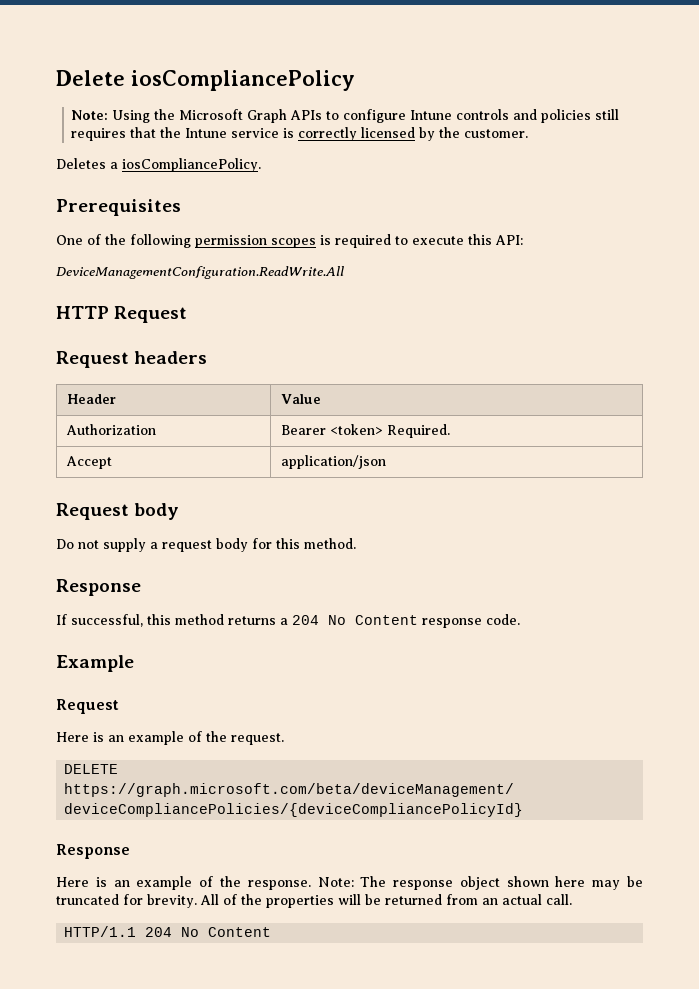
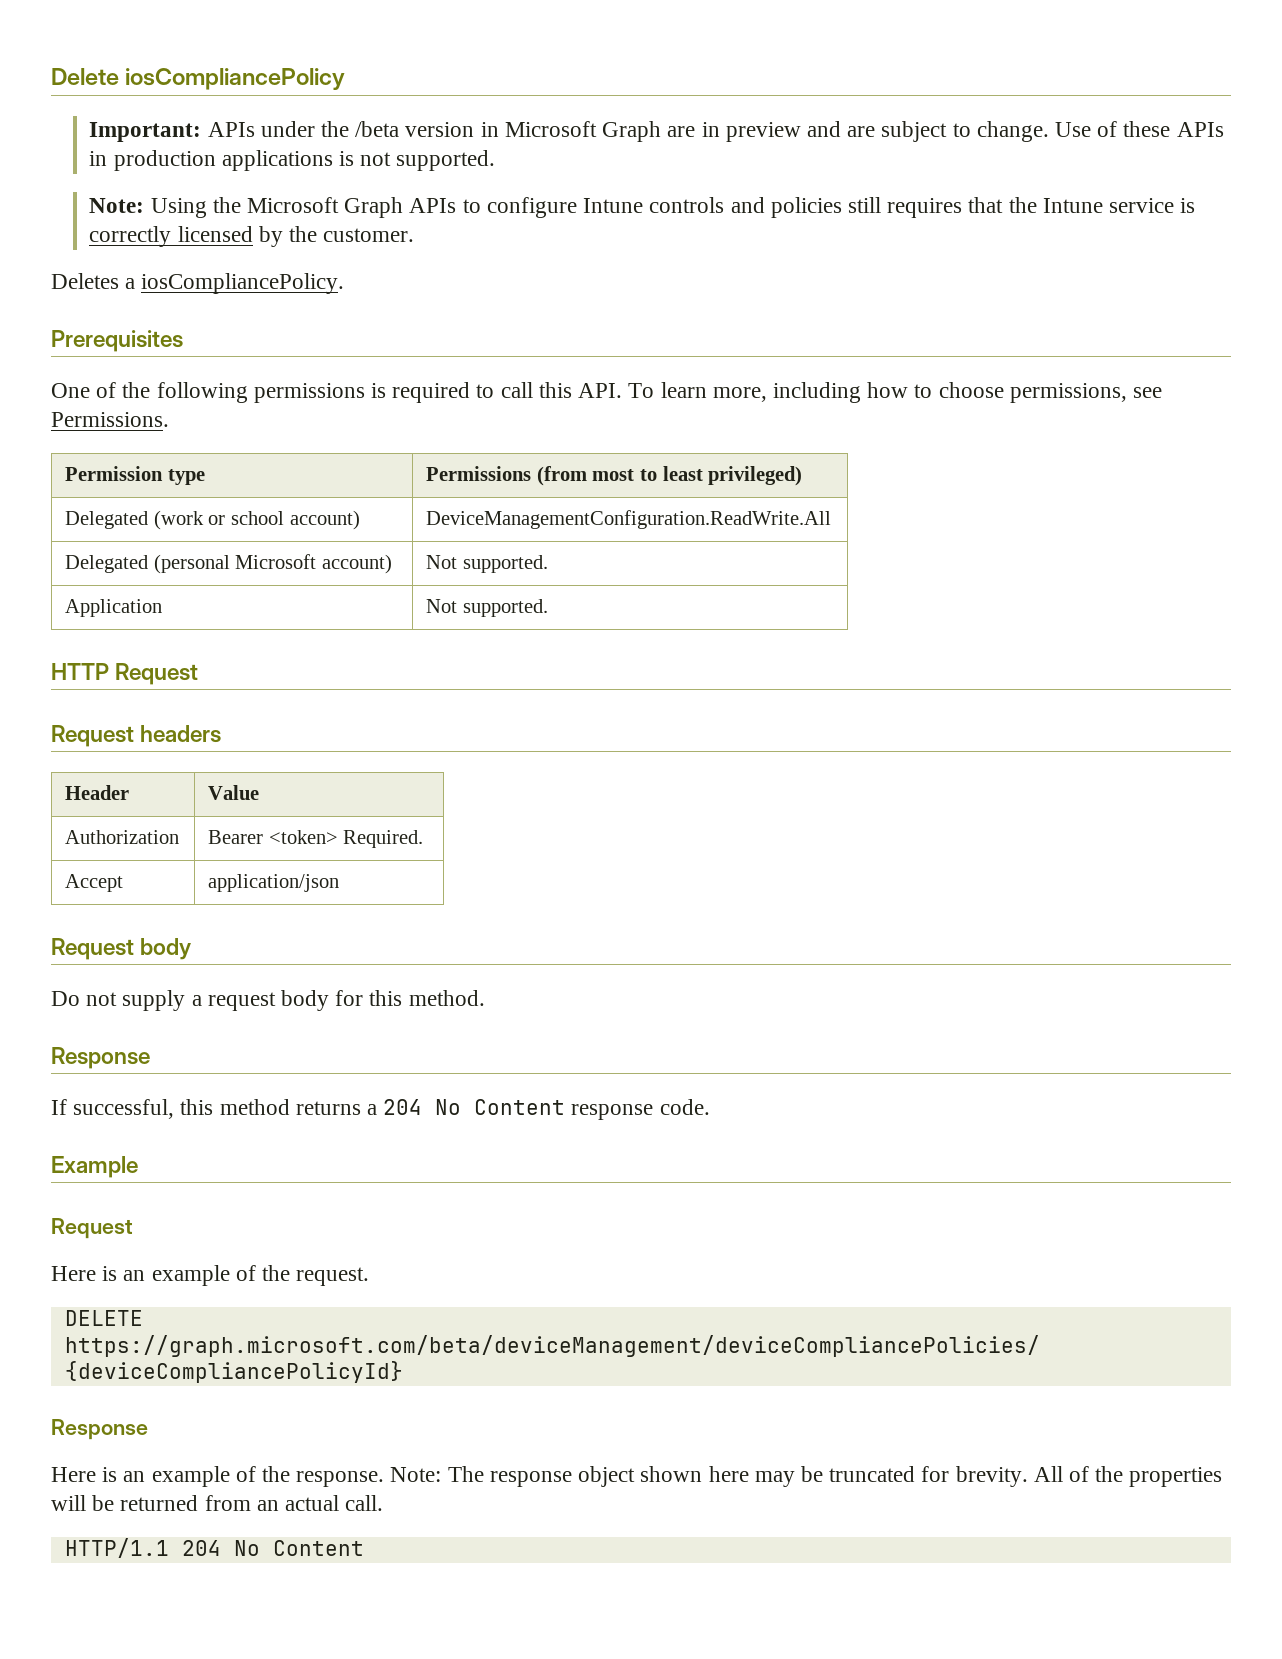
(355, 80) none -> [89,121,1224,142] [89,150,496,171] // Important: APIs under the /beta version in Microsoft Graph are in preview and are subject to change. Use of these APIs in production applications is not supported.
[195,235,316,248] permission scopes -> [253,383,365,403] permissions
[412,234,523,245] [56,266,344,279] execute this API: // DeviceManagementConfiguration.ReadWrite.All -> [500,382,1162,403] [51,412,169,427] [65,466,205,485] [426,466,803,486] [65,510,360,530] [426,510,832,529] [65,554,393,574] [426,555,548,573] [65,599,163,617] [426,599,548,617] call this API. To learn more, including how to choose permissions, see Permissions. // Permission type | Permissions (from most to least privileged) // Delegated (work or school account) | DeviceManagementConfiguration.ReadWrite.All // Delegated (personal Microsoft account) | Not supported. // Application | Not supported.

